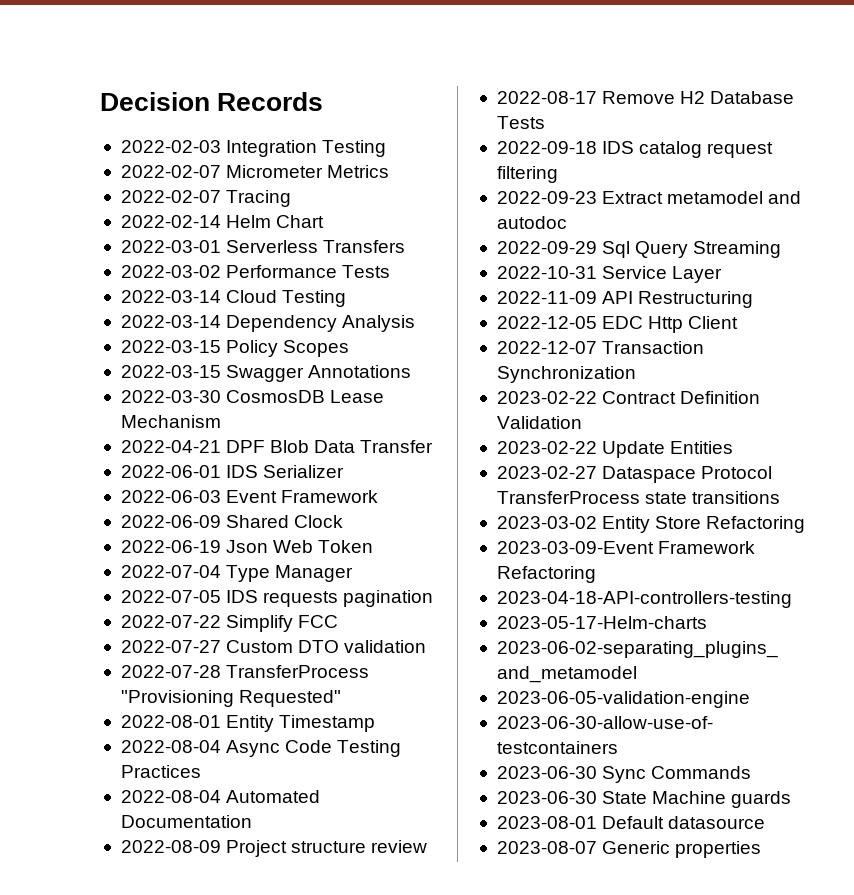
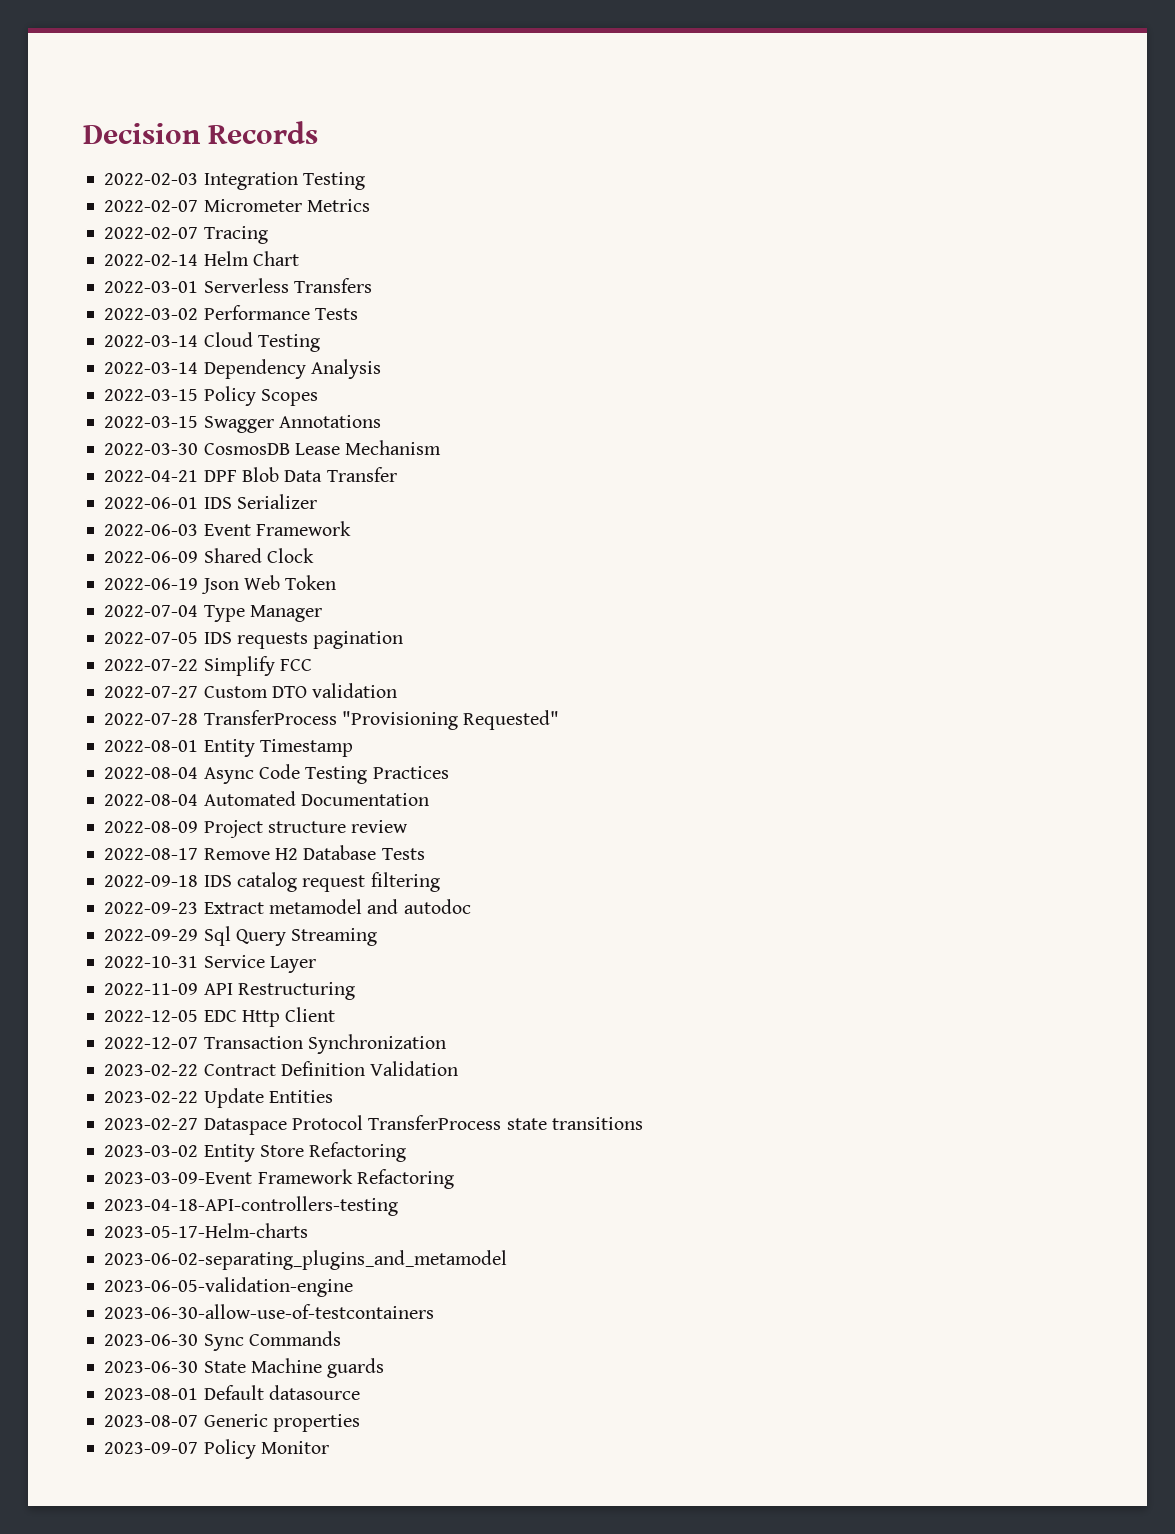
(762, 849) none -> [104,1439,329,1459] // 2023-09-07 Policy Monitor

